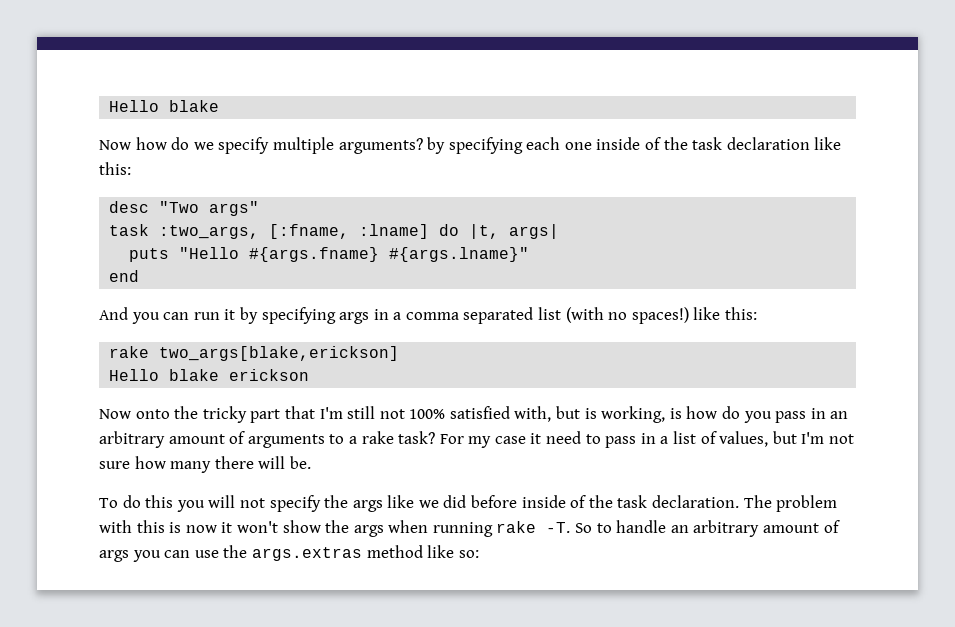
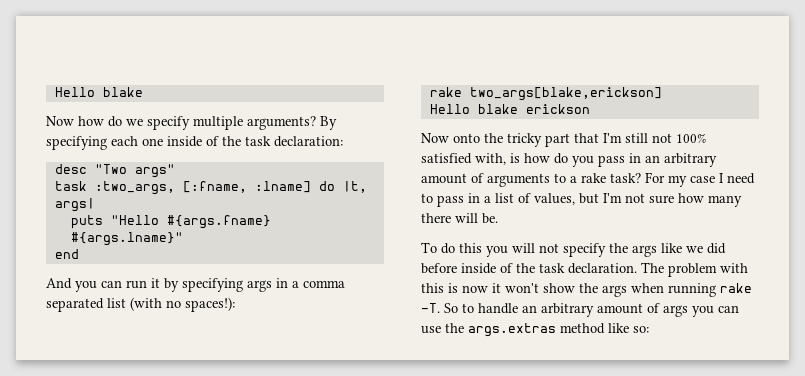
[427,137,446,154] by -> [320,116,337,130] By
[726,137,842,150] [99,162,131,175] declaration like this: -> [274,136,343,147] declaration:
[631,307,758,324] spaces!) like this: -> [185,297,235,312] spaces!):
[556,406,666,423] but is working, -> (506, 159) none
[530,433,542,444] it -> [719,173,724,183] I

